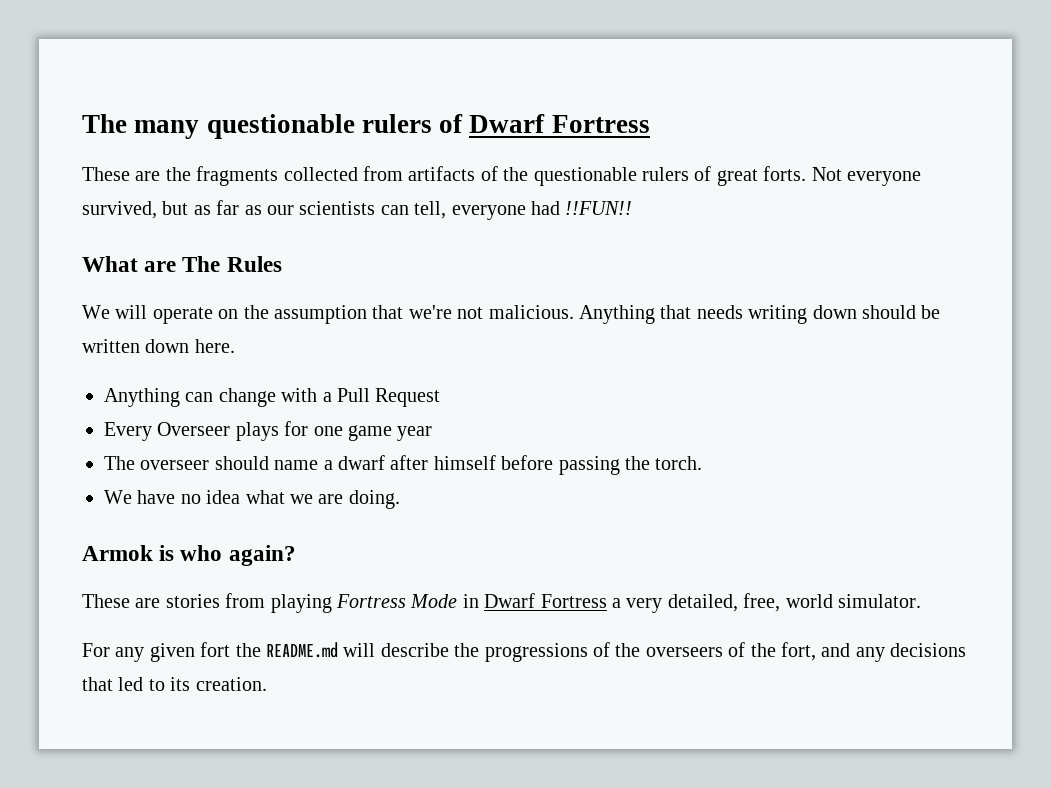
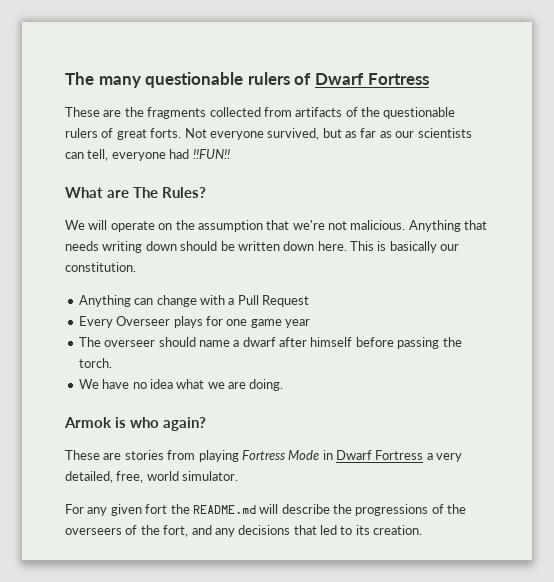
[226,256,282,272] Rules -> [162,187,206,198] Rules?
(235, 346) none -> [350,241,460,253] [65,262,136,272] This is basically our constitution.

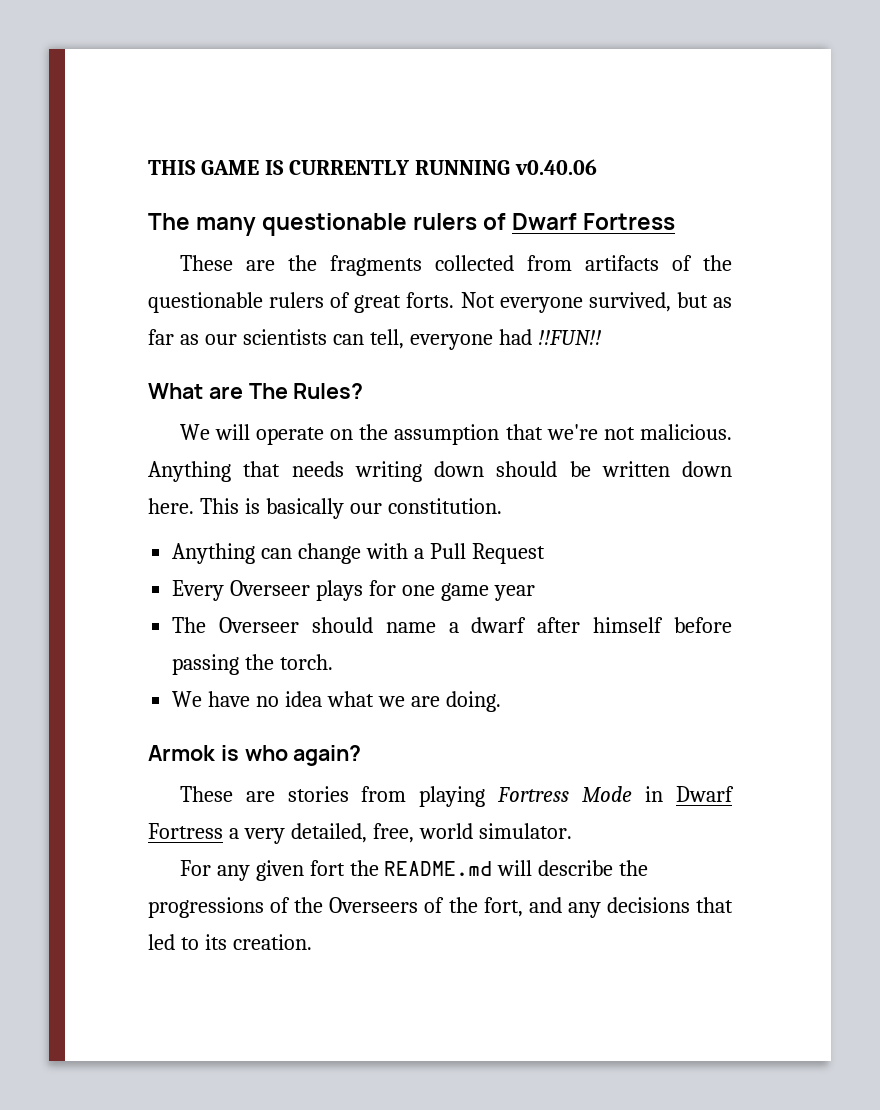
(65, 78) none -> [148,159,597,175] THIS GAME IS CURRENTLY RUNNING v0.40.06 //
[104,340,156,347] overseer -> [219,617,300,633] Overseer
[65,528,122,535] overseers -> [329,897,419,913] Overseers

